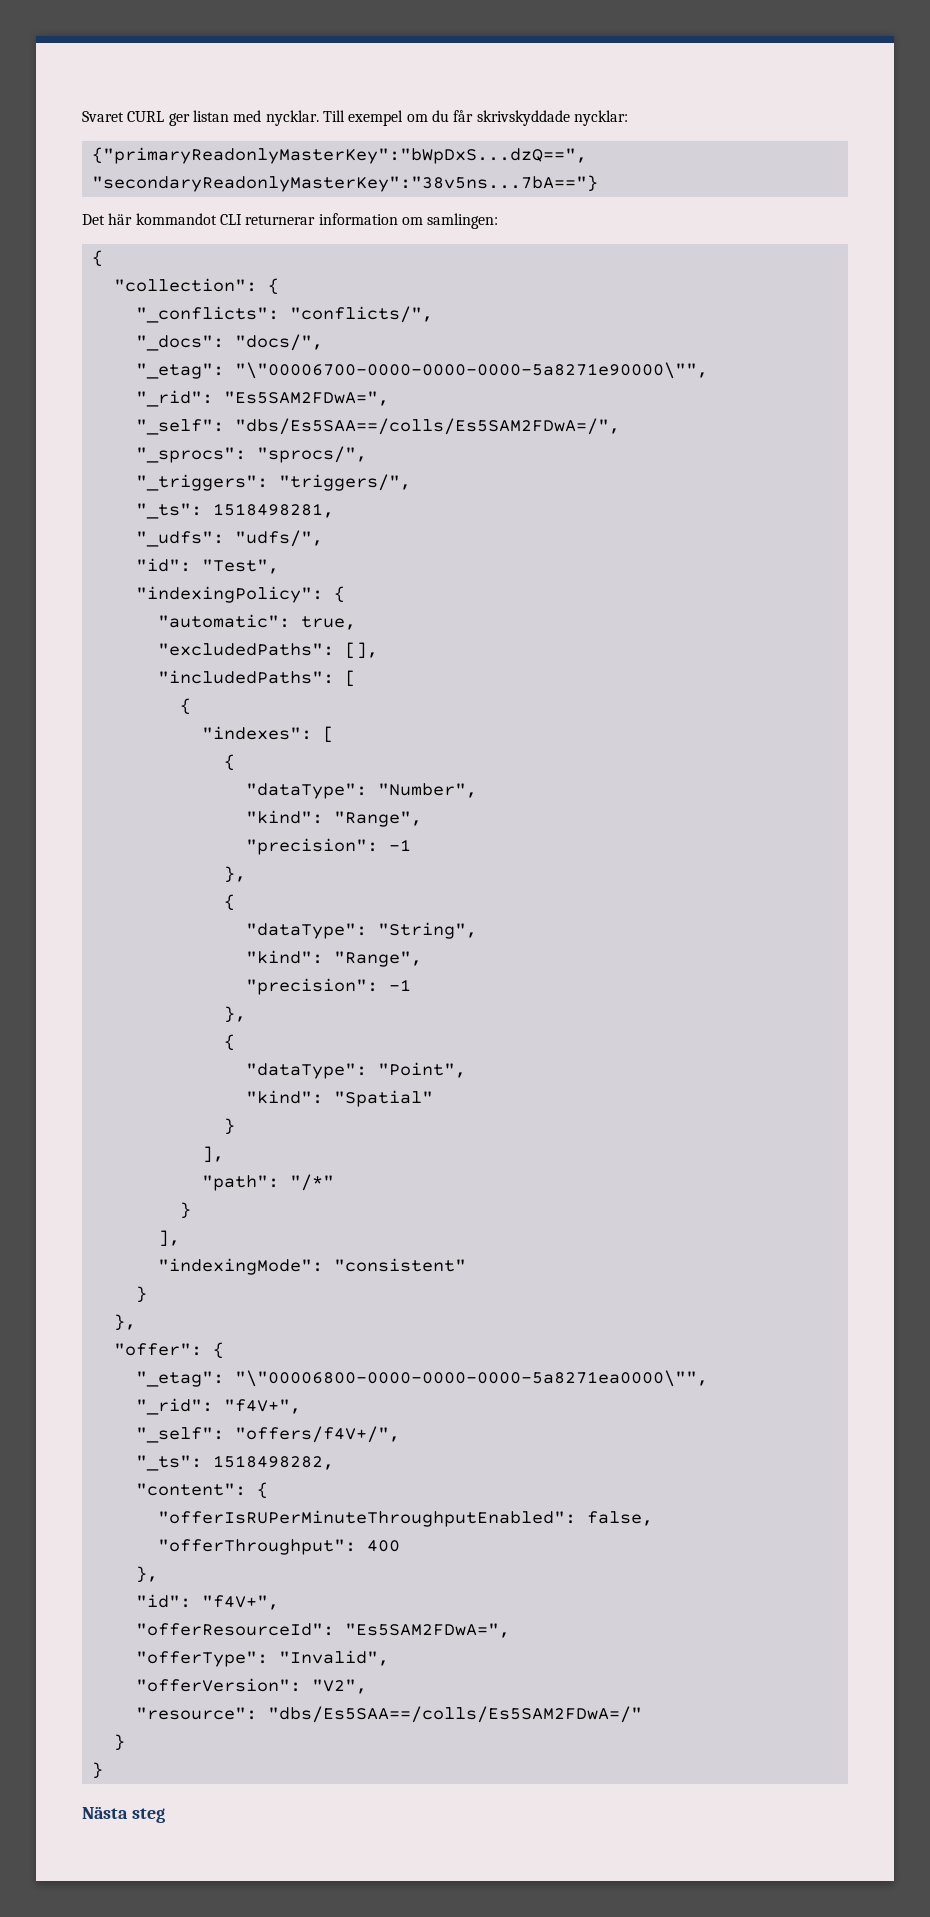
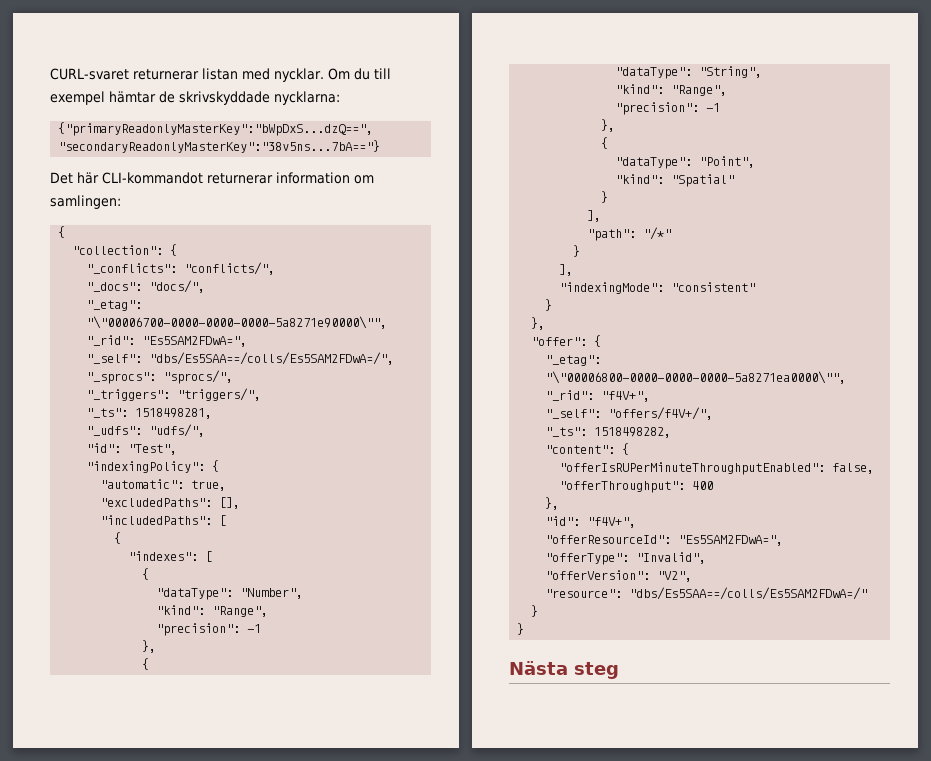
[82,110,628,126] Svaret CURL ger listan med nycklar. Till exempel om du får skrivskyddade nycklar: -> [50,68,391,82] [50,91,340,105] CURL-svaret returnerar listan med nycklar. Om du till exempel hämtar de skrivskyddade nycklarna:
[135,213,242,225] kommandot CLI -> [102,172,203,184] CLI-kommandot

